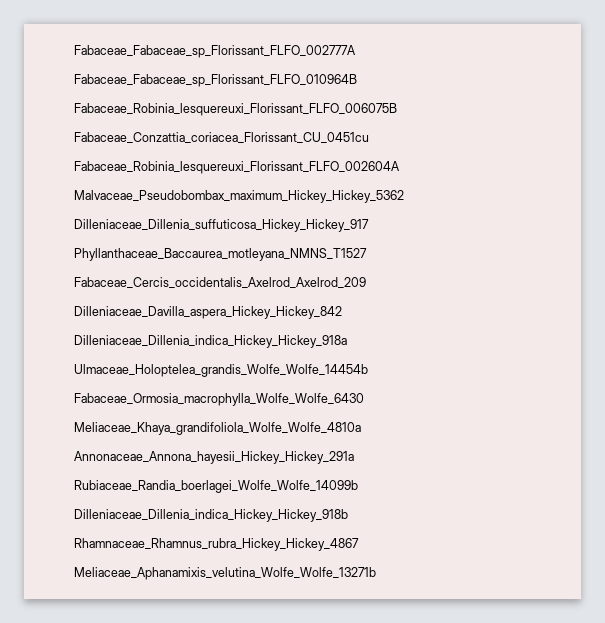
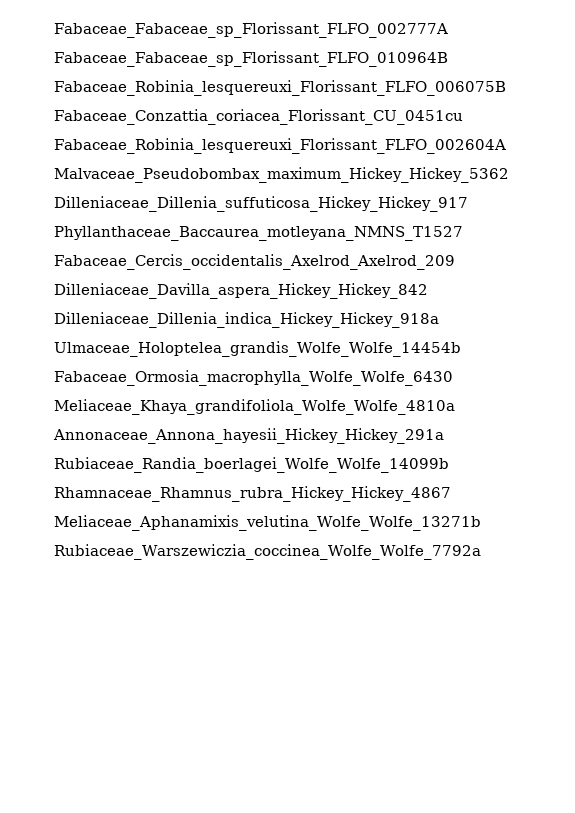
[74,509,348,522] // Dilleniaceae_Dillenia_indica_Hickey_Hickey_918b -> (449, 465) none
(376, 573) none -> [54,544,481,560] // Rubiaceae_Warszewiczia_coccinea_Wolfe_Wolfe_7792a

